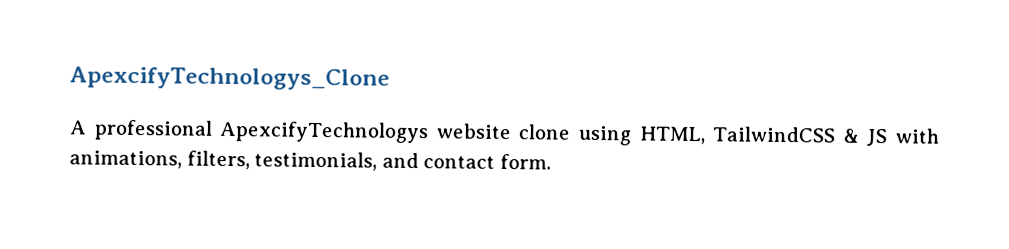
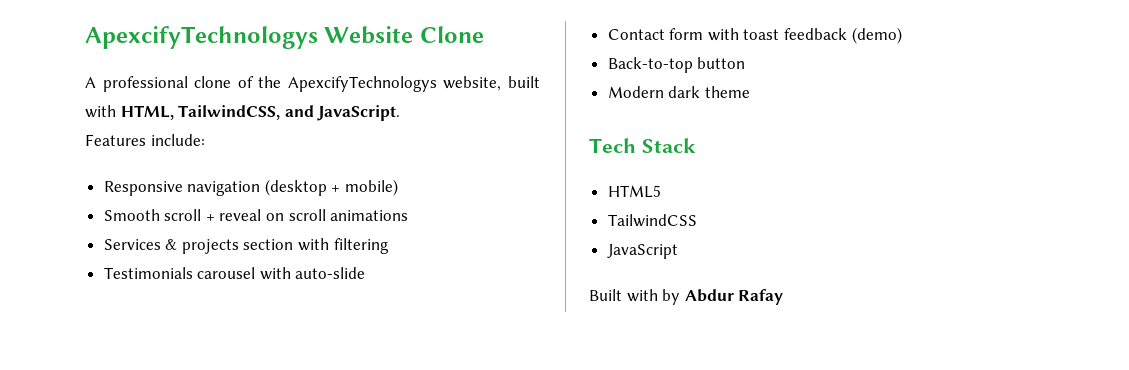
[69,66,390,91] ApexcifyTechnologys_Clone -> [85,26,484,49] ApexcifyTechnologys Website Clone
[219,120,939,147] [69,150,551,171] ApexcifyTechnologys website clone using HTML, TailwindCSS & JS with animations, filters, testimonials, and contact form. -> [194,76,540,92] [85,105,401,121] [85,134,205,146] [103,179,399,196] [103,209,409,221] [103,238,389,254] [103,267,366,280] [607,27,902,44] [607,57,746,73] [607,86,750,98] [589,138,696,153] [607,185,661,198] [607,214,697,227] [606,244,678,259] [589,289,784,305] clone of the ApexcifyTechnologys website, built with HTML, TailwindCSS, and JavaScript. // Features include: // Responsive navigation (desktop + mobile) // Smooth scroll + reveal on scroll animations // Services & projects section with filtering // Testimonials carousel with auto-slide // Contact form with toast feedback (demo) // Back-to-top button // Modern dark theme // Tech Stack // HTML5 // TailwindCSS // JavaScript // Built with by Abdur Rafay

